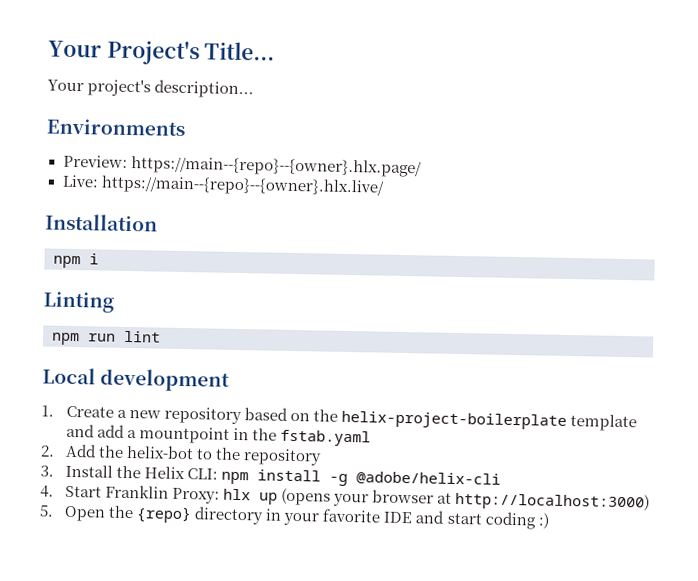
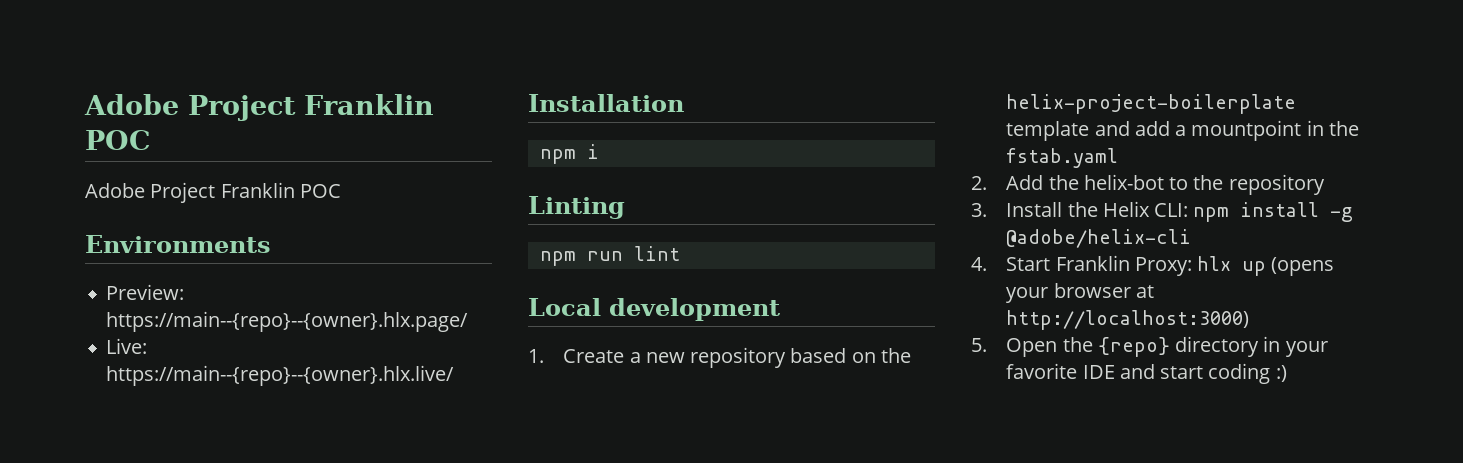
[48,39,276,66] [47,79,255,99] Your Project's Title... // Your project's description... -> [84,94,434,121] [85,130,150,150] [85,182,341,203] Adobe Project Franklin POC // Adobe Project Franklin POC

